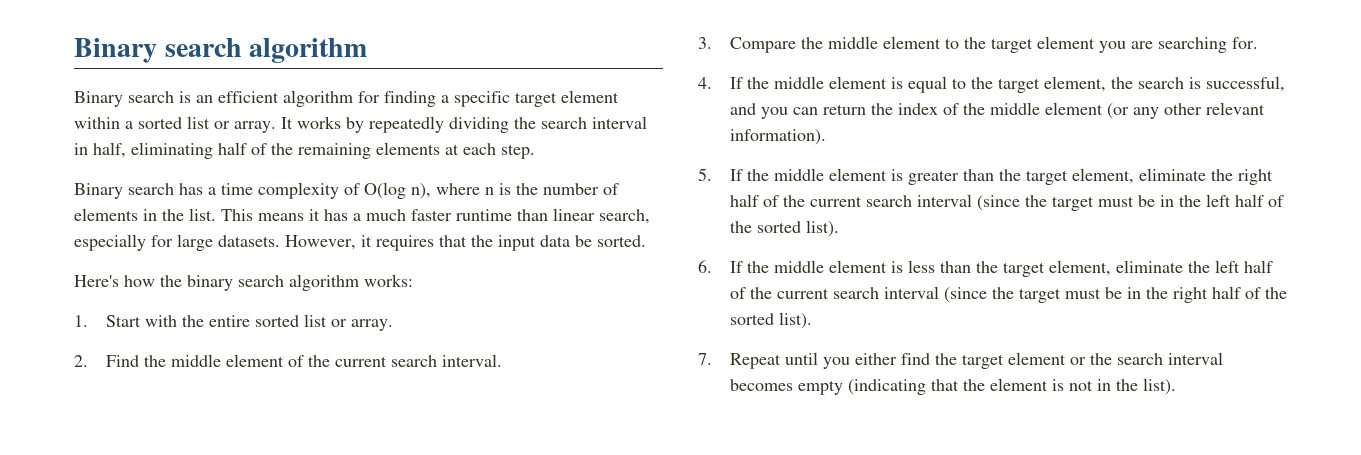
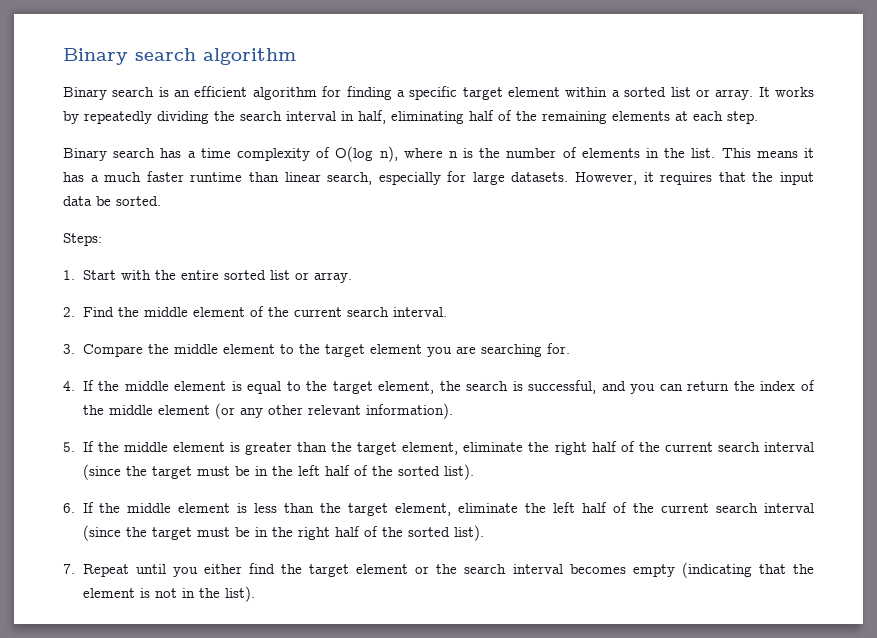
[74,274,413,291] Here's how the binary search algorithm works: -> [63,233,102,246] Steps:

